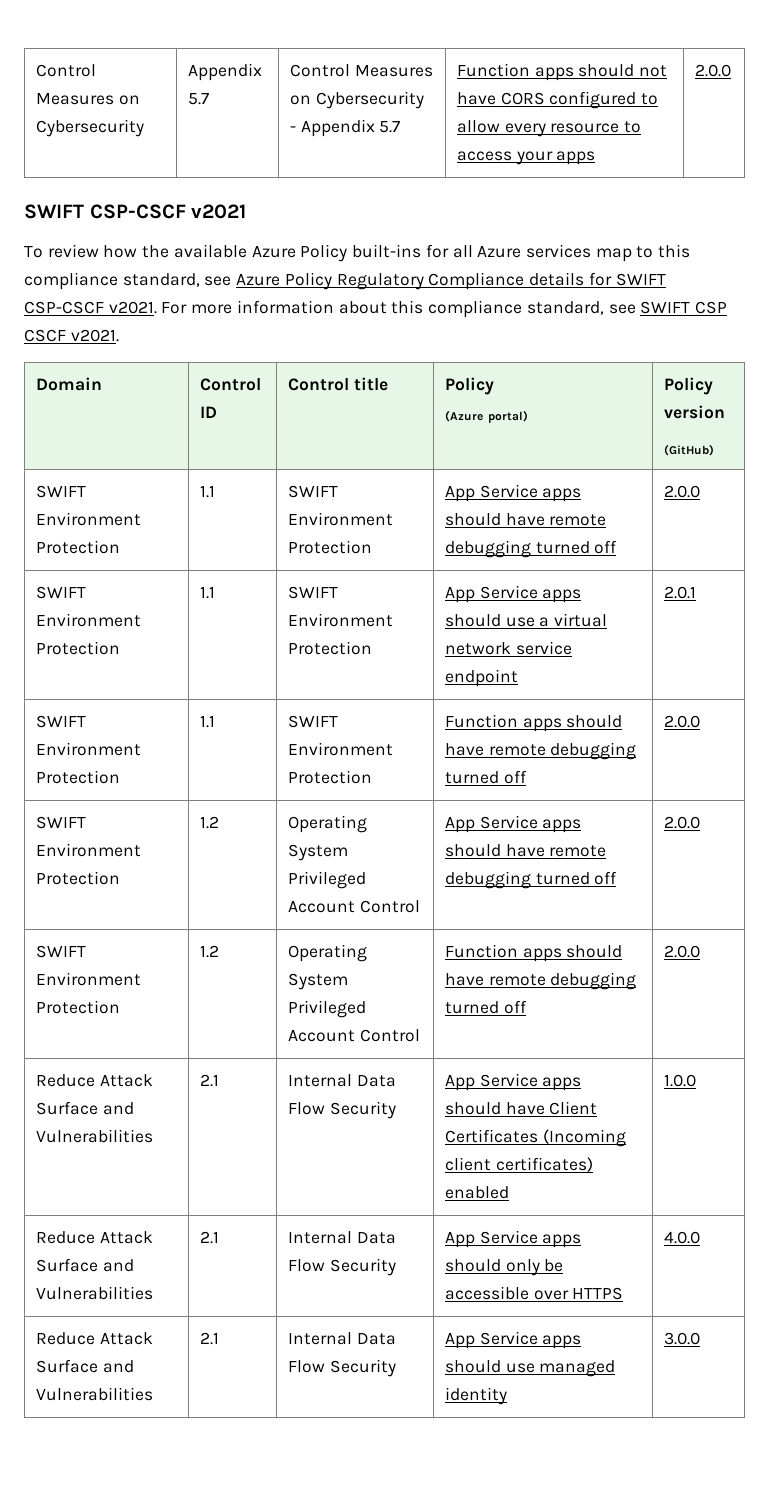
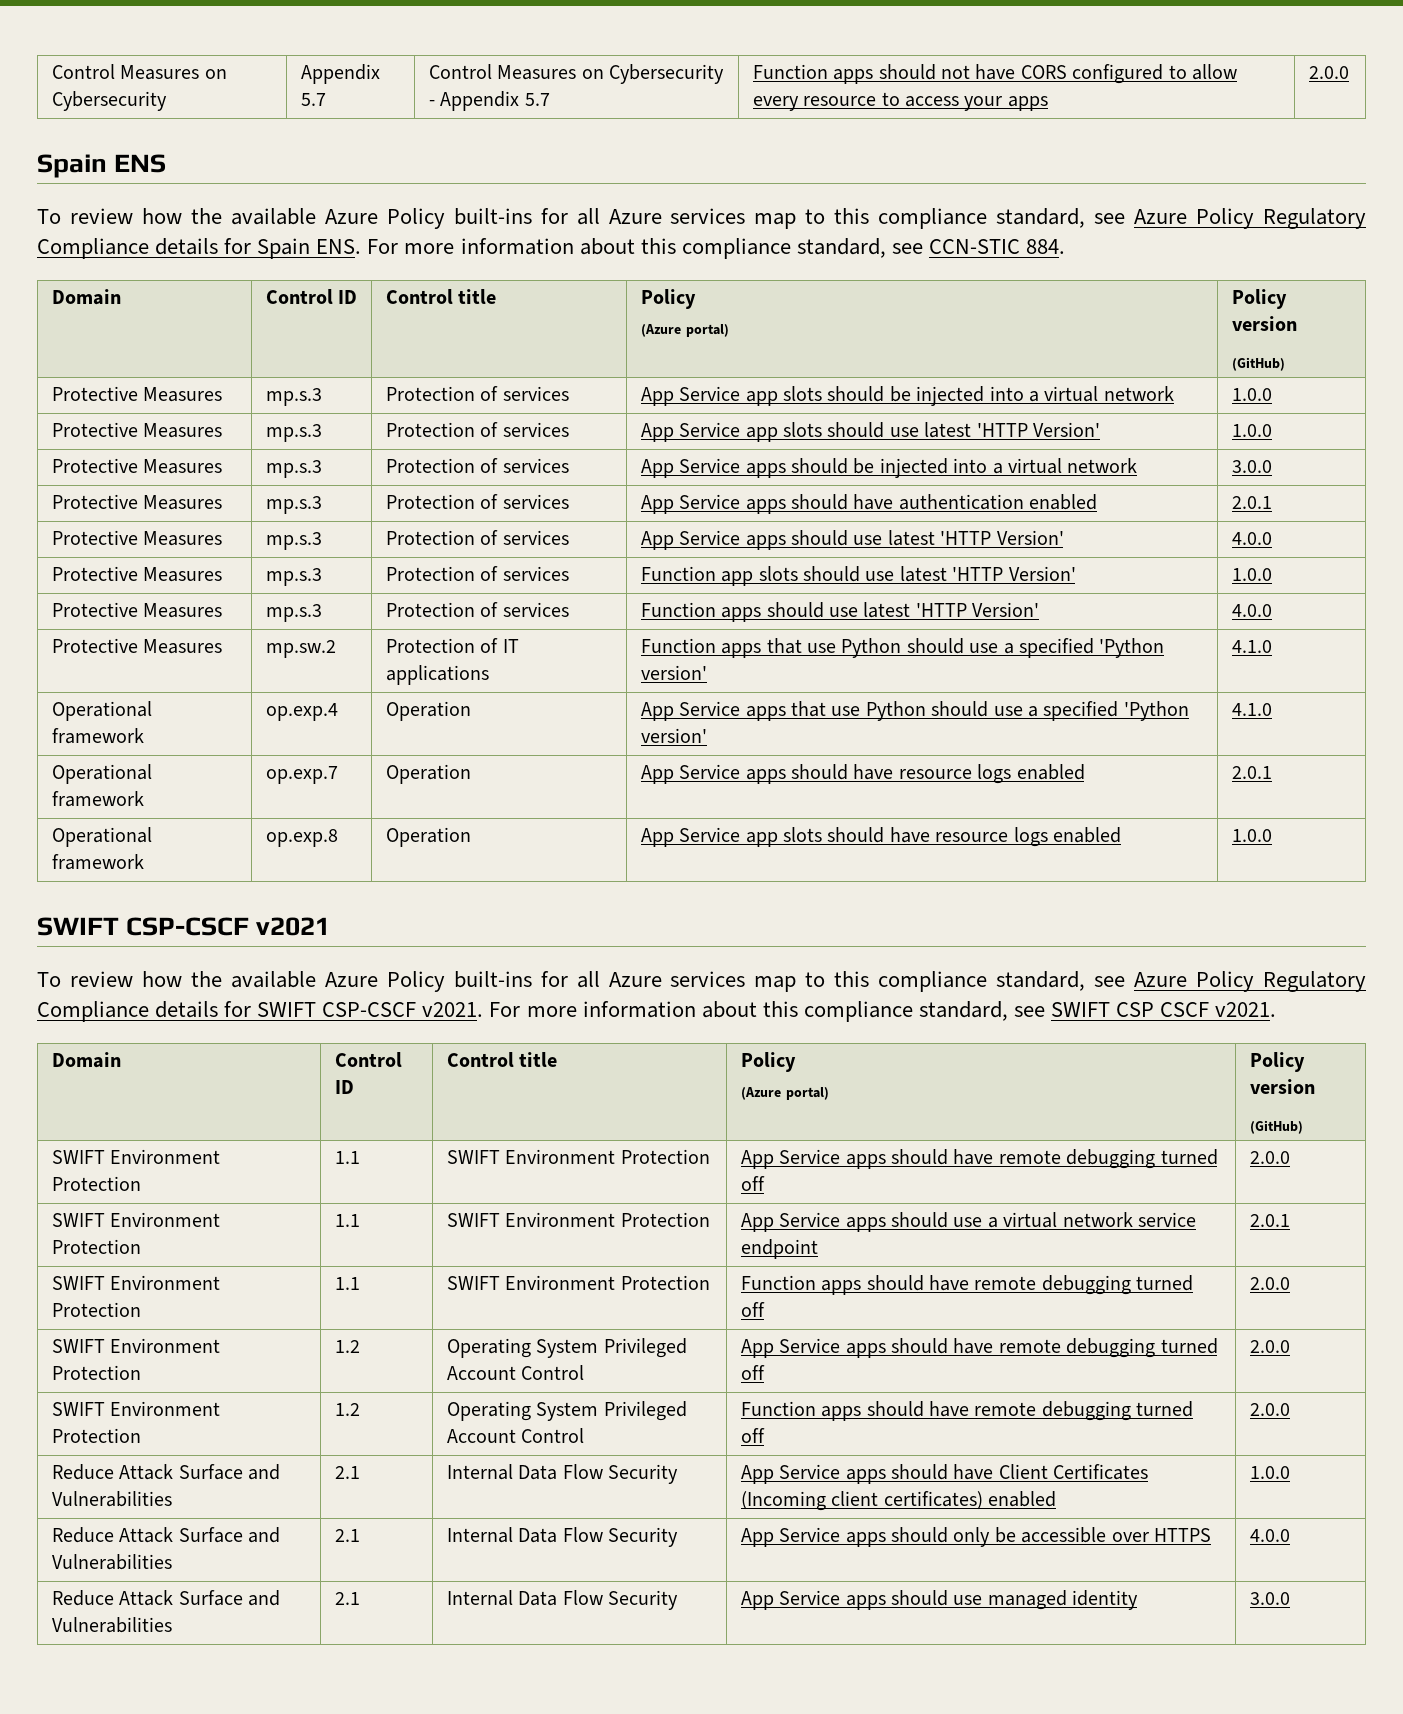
(731, 70) none -> [37,154,167,178] [37,208,1367,229] [37,238,1066,259] [51,289,121,305] [265,289,358,304] [385,289,497,304] [640,289,696,309] [640,324,730,337] [1231,289,1287,309] [1231,316,1297,331] [1231,357,1285,371] [51,386,223,402] [265,388,322,406] [385,386,569,401] [640,386,1174,406] [1231,388,1272,401] [51,422,223,438] [265,424,322,442] [385,422,569,437] [640,422,1100,442] [1231,424,1272,437] [51,458,223,474] [265,460,322,478] [385,458,569,473] [640,458,1138,478] [1231,460,1272,473] [51,494,223,510] [265,496,322,514] [385,494,569,509] [640,494,1098,514] [1231,496,1272,509] [51,530,223,546] [265,532,322,550] [385,530,569,545] [640,530,1064,550] [1231,532,1272,545] [51,566,223,582] [265,568,322,586] [385,566,569,581] [640,566,1076,586] [1231,568,1272,581] [51,602,223,618] [265,604,322,622] [385,602,569,617] [640,602,1040,622] [1231,604,1272,617] [51,638,223,654] [265,640,336,658] [385,638,519,653] [385,665,489,685] [640,638,1165,658] [640,665,707,680] [1231,640,1272,653] [51,701,152,721] [51,728,144,744] [265,703,338,721] [385,701,471,721] [640,701,1189,721] [640,728,707,743] [1231,703,1272,716] [51,764,152,784] [51,791,144,807] [265,766,338,784] [385,764,471,784] [640,764,1085,784] [1231,766,1272,779] [51,827,152,847] [51,854,144,870] [265,829,338,847] [385,827,471,847] [640,827,1121,847] [1231,829,1272,842] // Spain ENS // To review how the available Azure Policy built-ins for all Azure services map to this compliance standard, see Azure Policy Regulatory Compliance details for Spain ENS. For more information about this compliance standard, see CCN-STIC 884. // Domain | Control ID | Control title | Policy // (Azure portal) | Policy version // (GitHub) // Protective Measures | mp.s.3 | Protection of services | App Service app slots should be injected into a virtual network | 1.0.0 // Protective Measures | mp.s.3 | Protection of services | App Service app slots should use latest 'HTTP Version' | 1.0.0 // Protective Measures | mp.s.3 | Protection of services | App Service apps should be injected into a virtual network | 3.0.0 // Protective Measures | mp.s.3 | Protection of services | App Service apps should have authentication enabled | 2.0.1 // Protective Measures | mp.s.3 | Protection of services | App Service apps should use latest 'HTTP Version' | 4.0.0 // Protective Measures | mp.s.3 | Protection of services | Function app slots should use latest 'HTTP Version' | 1.0.0 // Protective Measures | mp.s.3 | Protection of services | Function apps should use latest 'HTTP Version' | 4.0.0 // Protective Measures | mp.sw.2 | Protection of IT applications | Function apps that use Python should use a specified 'Python version' | 4.1.0 // Operational framework | op.exp.4 | Operation | App Service apps that use Python should use a specified 'Python version' | 4.1.0 // Operational framework | op.exp.7 | Operation | App Service apps should have resource logs enabled | 2.0.1 // Operational framework | op.exp.8 | Operation | App Service app slots should have resource logs enabled | 1.0.0

